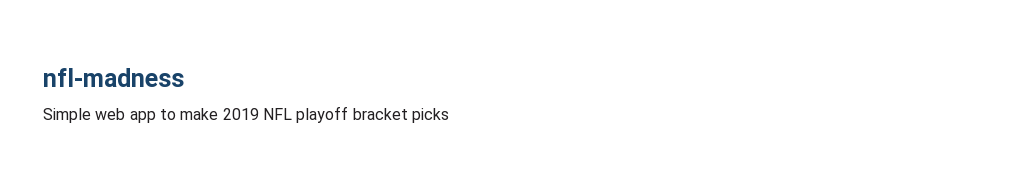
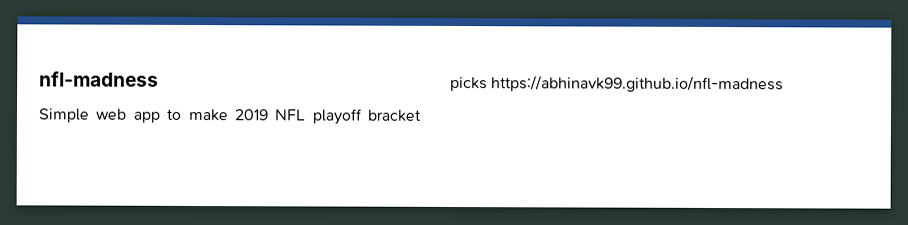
(449, 115) none -> [491,75,785,93] https://abhinavk99.github.io/nfl-madness

